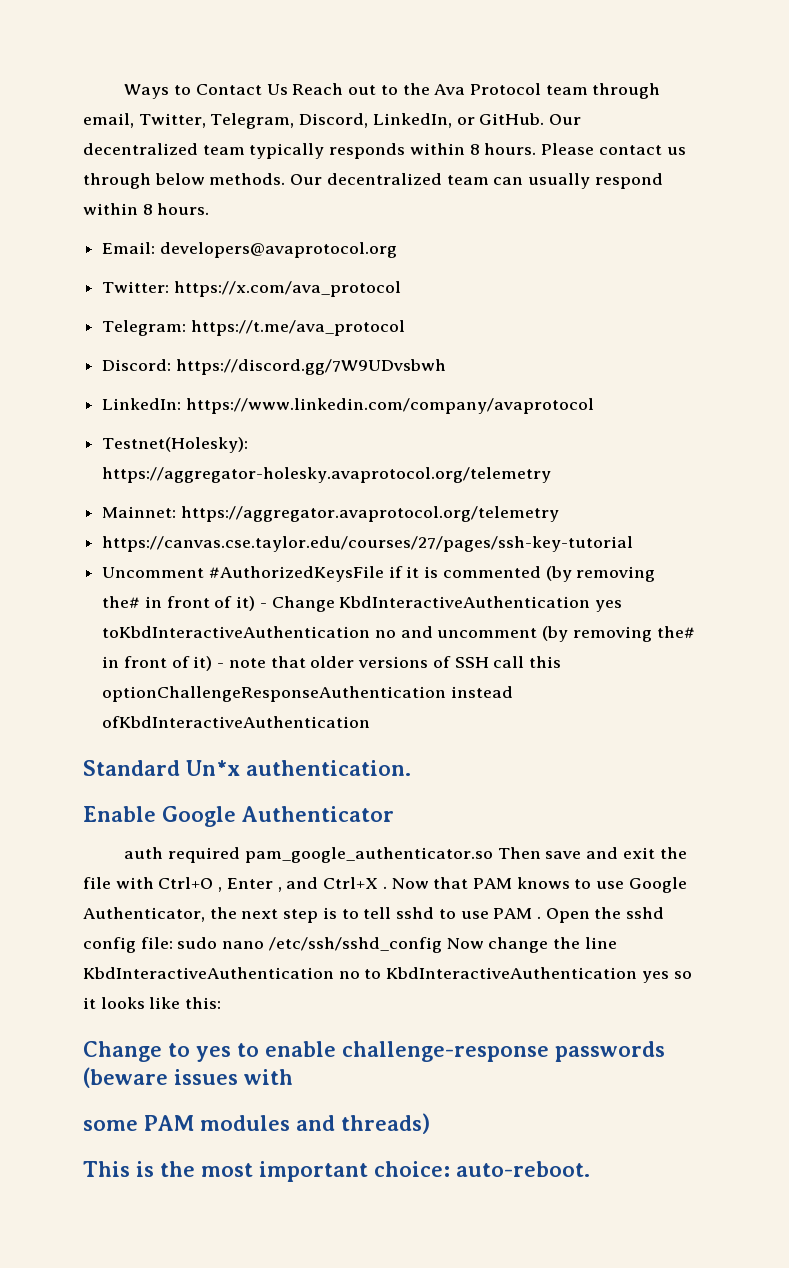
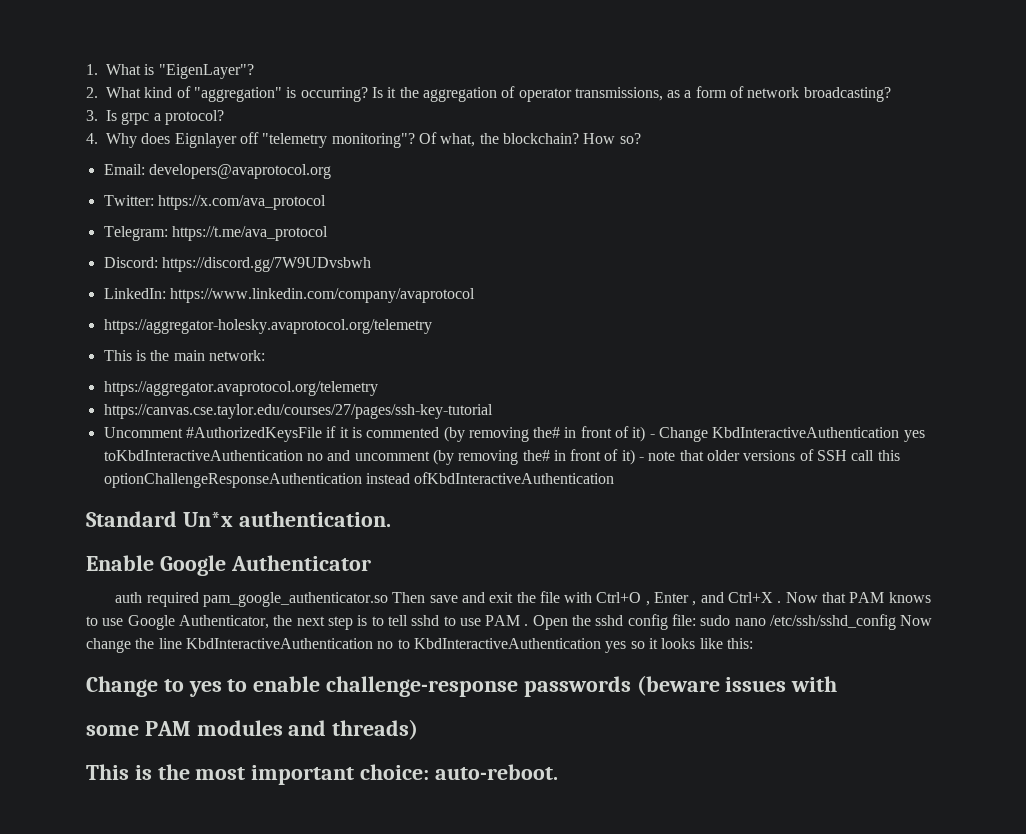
[124,83,661,99] [83,113,582,129] [83,143,686,159] [83,173,663,189] [83,203,210,215] Ways to Contact Us Reach out to the Ava Protocol team through email, Twitter, Telegram, Discord, LinkedIn, or GitHub. Our decentralized team typically responds within 8 hours. Please contact us through below methods. Our decentralized team can usually respond within 8 hours. -> [86,64,254,79] [86,86,891,102] [86,110,224,125] [86,132,641,148] 1. What is "EigenLayer"? // 2. What kind of "aggregation" is occurring? Is it the aggregation of operator transmissions, as a form of network broadcasting? // 3. Is grpc a protocol? // 4. Why does Eignlayer off "telemetry monitoring"? Of what, the blockchain? How so?
[102,437,249,453] Testnet(Holesky): -> (475, 295) none
[102,506,177,518] Mainnet: -> [103,350,265,361] This is the main network: //

